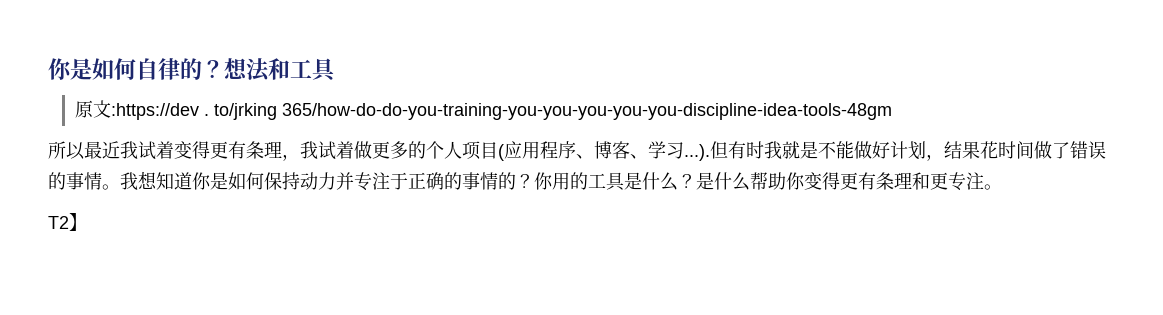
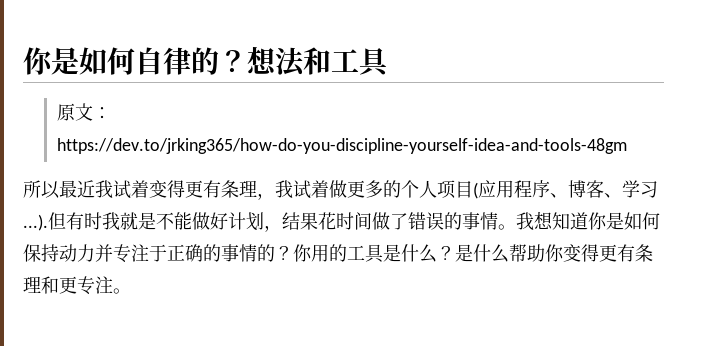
[110,103,892,120] :https://dev . to/jrking 365/how-do-do-you-training-you-you-you-you-you-discipline-idea-tools-48gm -> [92,107,111,119] [56,138,627,154] ：https://dev.to/jrking365/how-do-you-discipline-yourself-idea-and-tools-48gm
[48,213,87,231] // T2】 -> (131, 291) none

